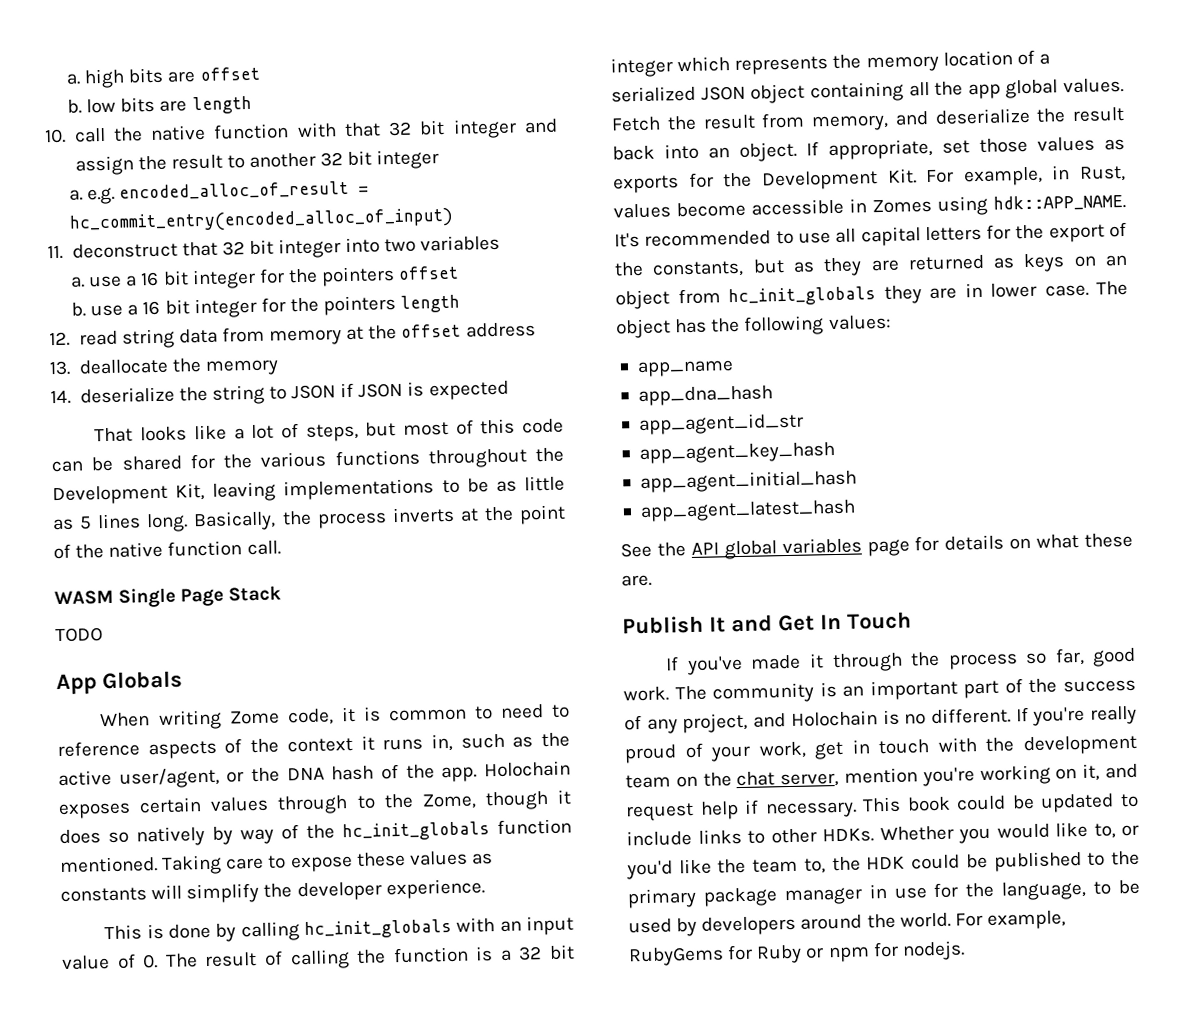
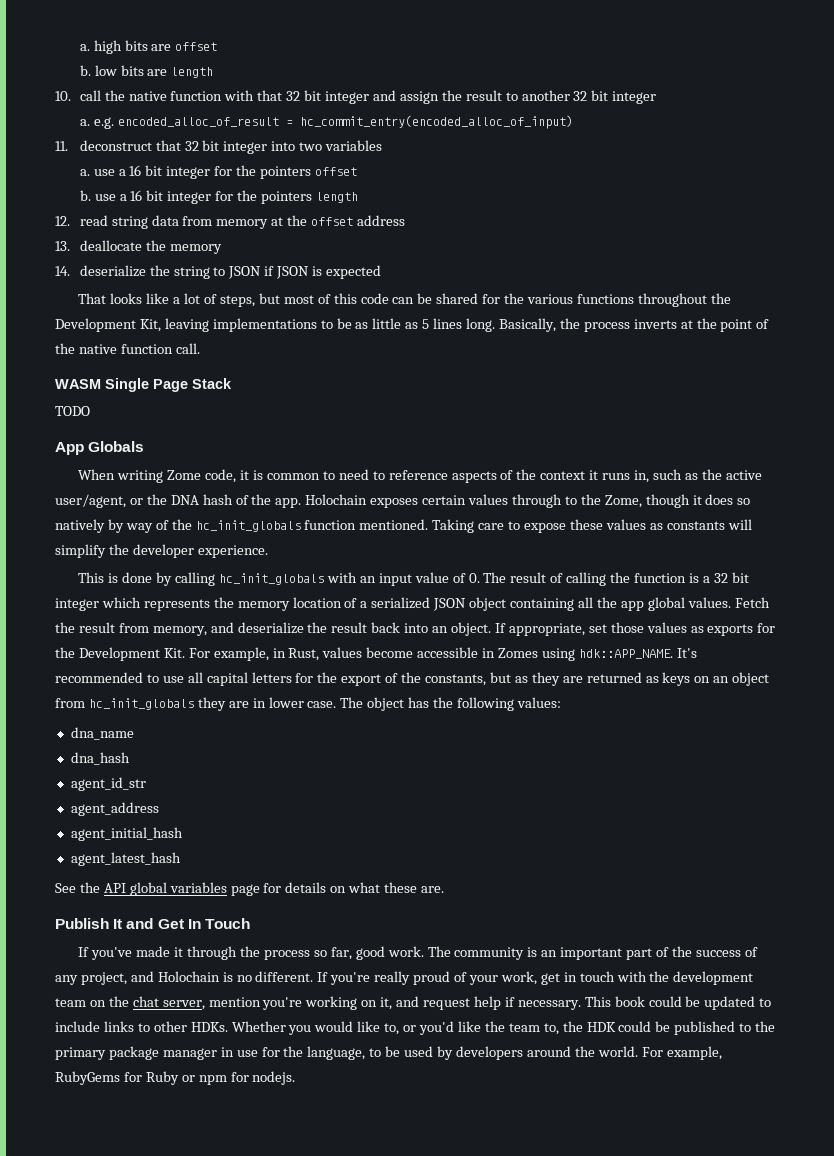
[636,360,734,378] [637,385,773,407] [637,412,804,436] [638,441,835,465] [639,469,857,494] [639,499,856,523] app_name // app_dna_hash // app_agent_id_str // app_agent_key_hash // app_agent_initial_hash // app_agent_latest_hash -> [70,727,134,740] [70,752,130,765] [70,777,146,791] [70,802,159,816] [70,827,183,841] [70,852,181,866] dna_name // dna_hash // agent_id_str // agent_address // agent_initial_hash // agent_latest_hash

